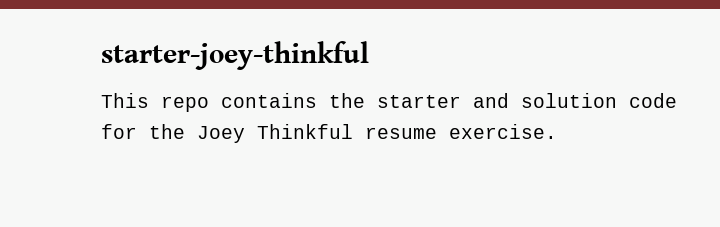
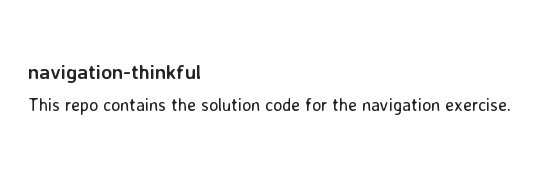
[101,41,369,70] starter-joey-thinkful -> [28,65,201,83] navigation-thinkful
[377,93,509,108] starter and -> (196, 104) none
[197,124,437,143] Joey Thinkful resume -> [362,98,440,115] navigation

